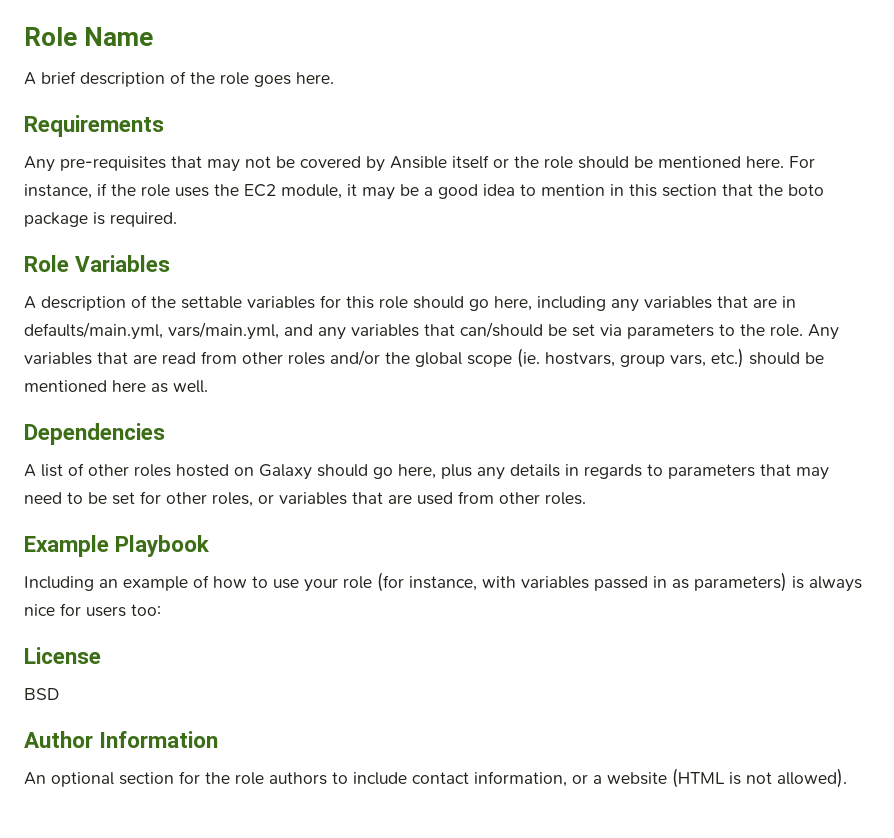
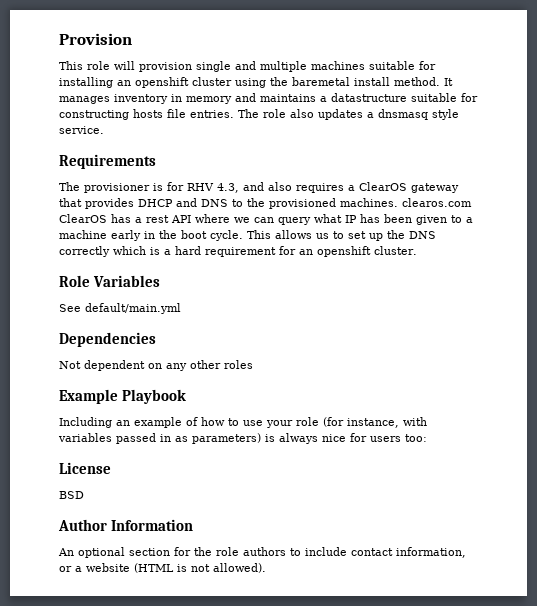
[24,27,154,46] [24,71,334,87] [24,115,164,137] [24,155,815,172] [24,183,824,200] [24,212,177,227] [24,255,171,272] [24,295,796,312] [24,322,839,340] [24,348,824,368] [24,380,208,393] [24,423,165,445] [24,463,829,480] [24,491,586,507] Role Name // A brief description of the role goes here. // Requirements // Any pre-requisites that may not be covered by Ansible itself or the role should be mentioned here. For instance, if the role uses the EC2 module, it may be a good idea to mention in this section that the boto package is required. // Role Variables // A description of the settable variables for this role should go here, including any variables that are in defaults/main.yml, vars/main.yml, and any variables that can/should be set via parameters to the role. Any variables that are read from other roles and/or the global scope (ie. hostvars, group vars, etc.) should be mentioned here as well. // Dependencies // A list of other roles hosted on Galaxy should go here, plus any details in regards to parameters that may need to be set for other roles, or variables that are used from other roles. -> [59,33,132,45] [59,61,436,72] [59,77,453,88] [59,93,478,104] [59,109,459,120] [59,126,104,134] [59,154,156,169] [59,182,459,193] [59,198,472,209] [59,214,473,225] [59,230,436,241] [59,246,417,257] [59,275,161,287] [59,303,181,314] [59,332,156,347] [59,360,253,371] Provision // This role will provision single and multiple machines suitable for installing an openshift cluster using the baremetal install method. It manages inventory in memory and maintains a datastructure suitable for constructing hosts file entries. The role also updates a dnsmasq style service. // Requirements // The provisioner is for RHV 4.3, and also requires a ClearOS gateway that provides DHCP and DNS to the provisioned machines. clearos.com ClearOS has a rest API where we can query what IP has been given to a machine early in the boot cycle. This allows us to set up the DNS correctly which is a hard requirement for an openshift cluster. // Role Variables // See default/main.yml // Dependencies // Not dependent on any other roles

